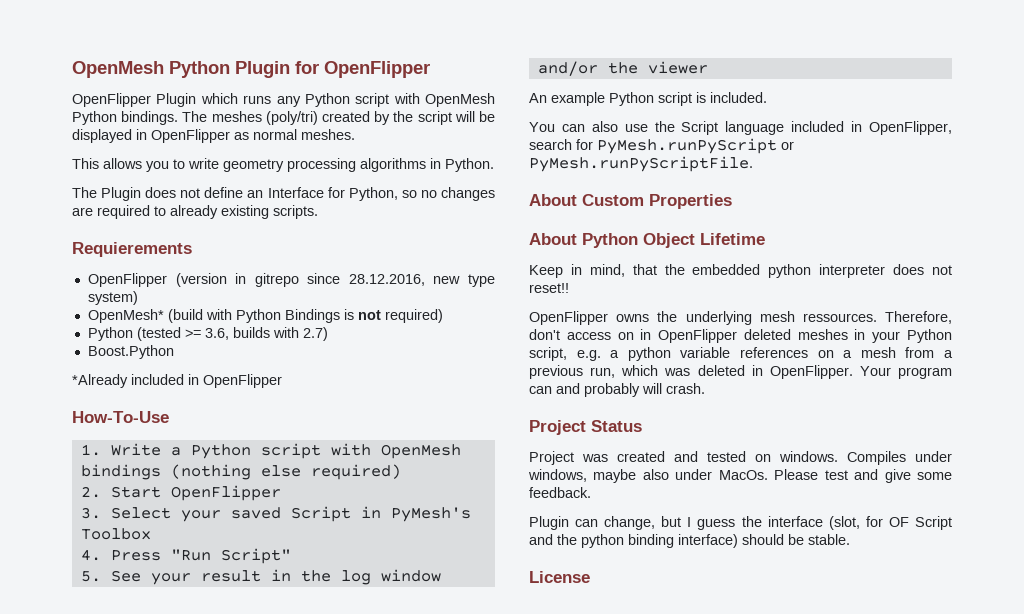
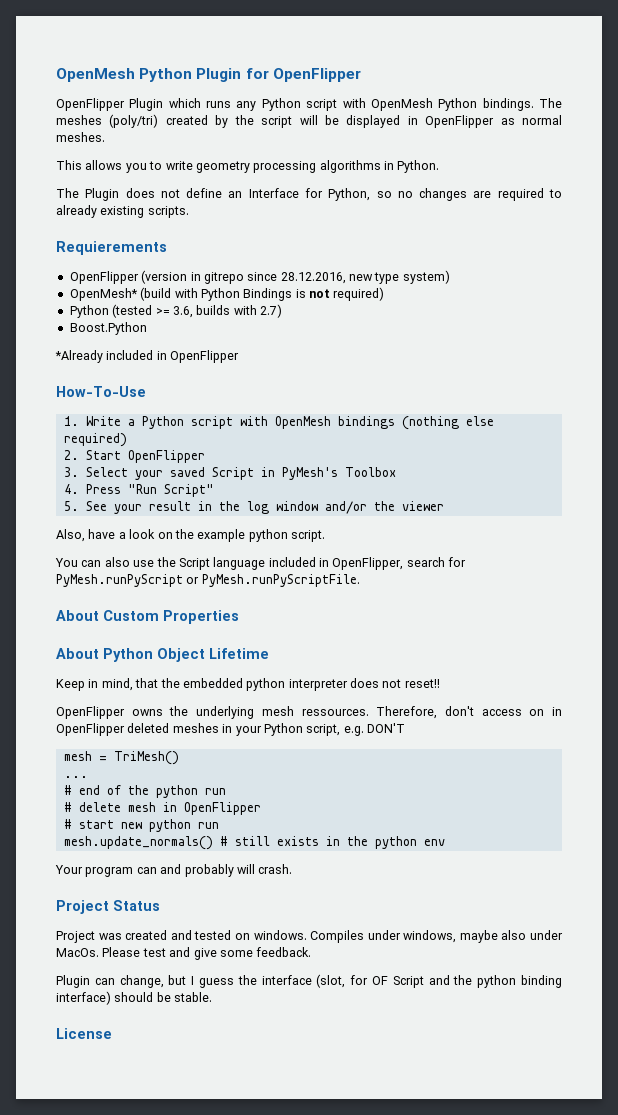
[529,92,767,106] An example Python script is included. -> [56,529,325,542] Also, have a look on the example python script.
[610,347,954,361] [529,365,853,379] a python variable references on a mesh from a previous run, which was deleted in OpenFlipper. -> [367,723,405,733] [63,751,179,765] [63,776,88,778] [63,785,226,798] [63,802,261,815] [63,819,219,832] [63,836,445,850] DON'T // mesh = TriMesh() // ... // # end of the python run // # delete mesh in OpenFlipper // # start new python run // mesh.update_normals() # still exists in the python env //

